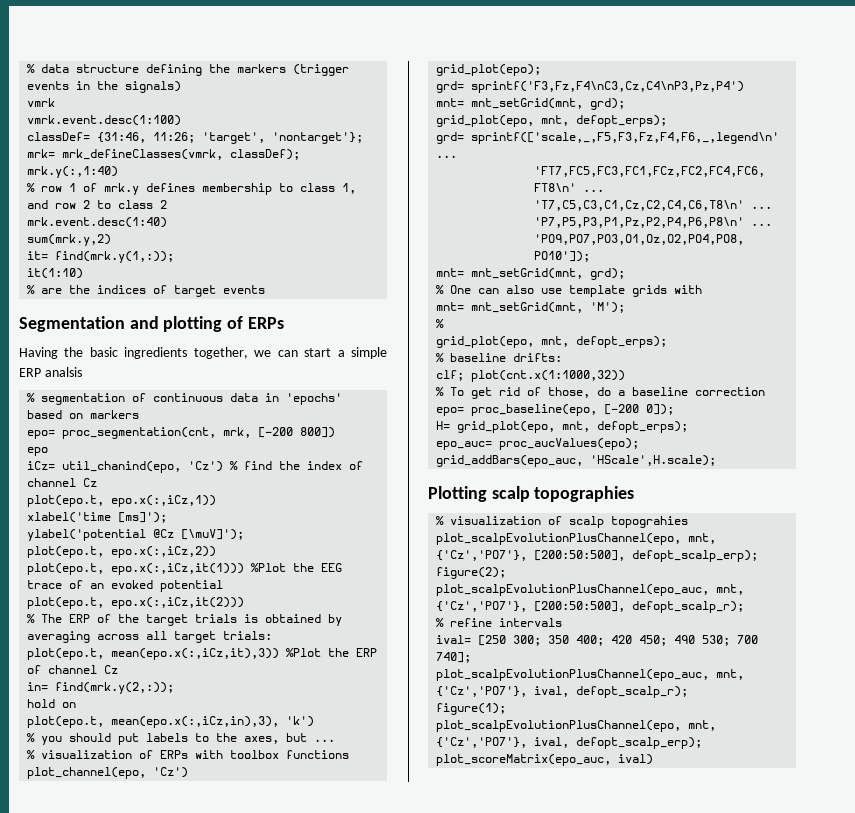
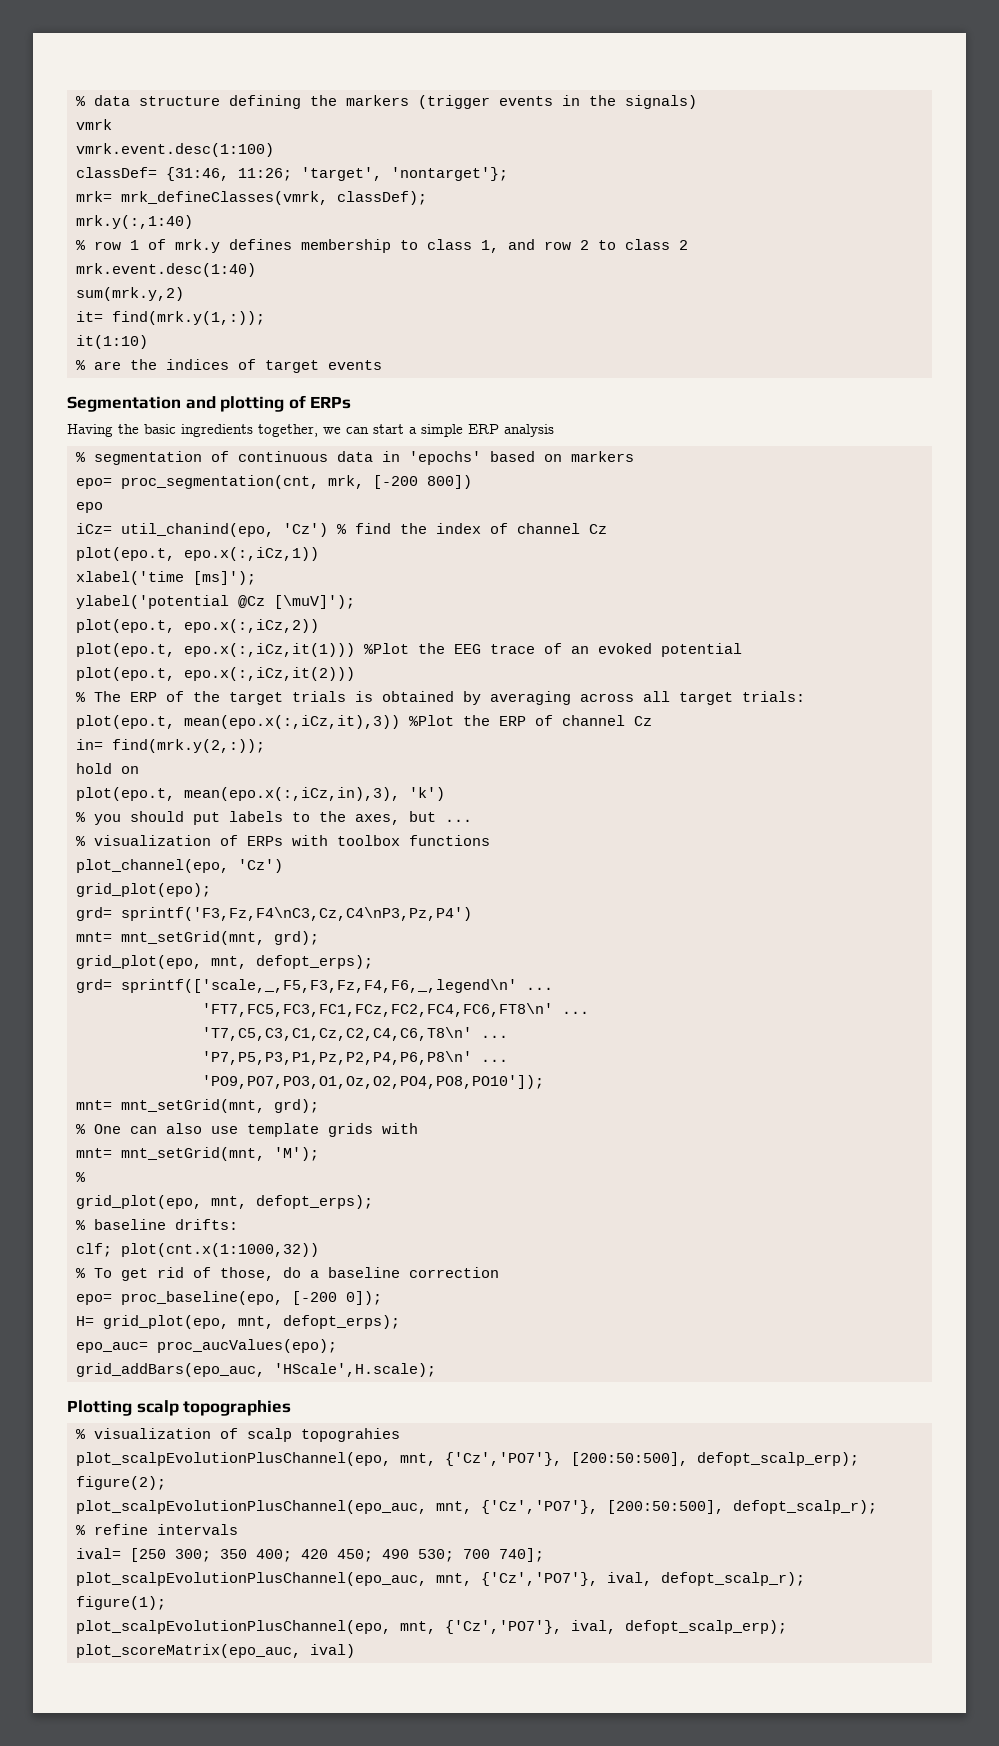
[44,367,82,377] analsis -> [504,424,554,437] analysis

